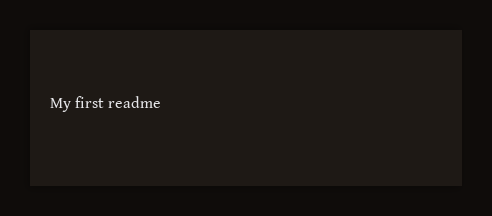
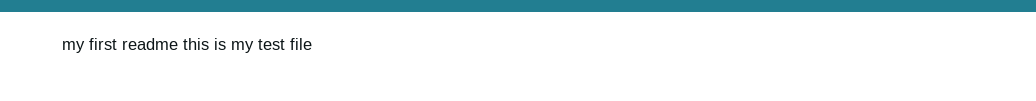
[50,98,71,112] My -> [62,41,85,53] my
(162, 102) none -> [183,38,312,53] this is my test file

